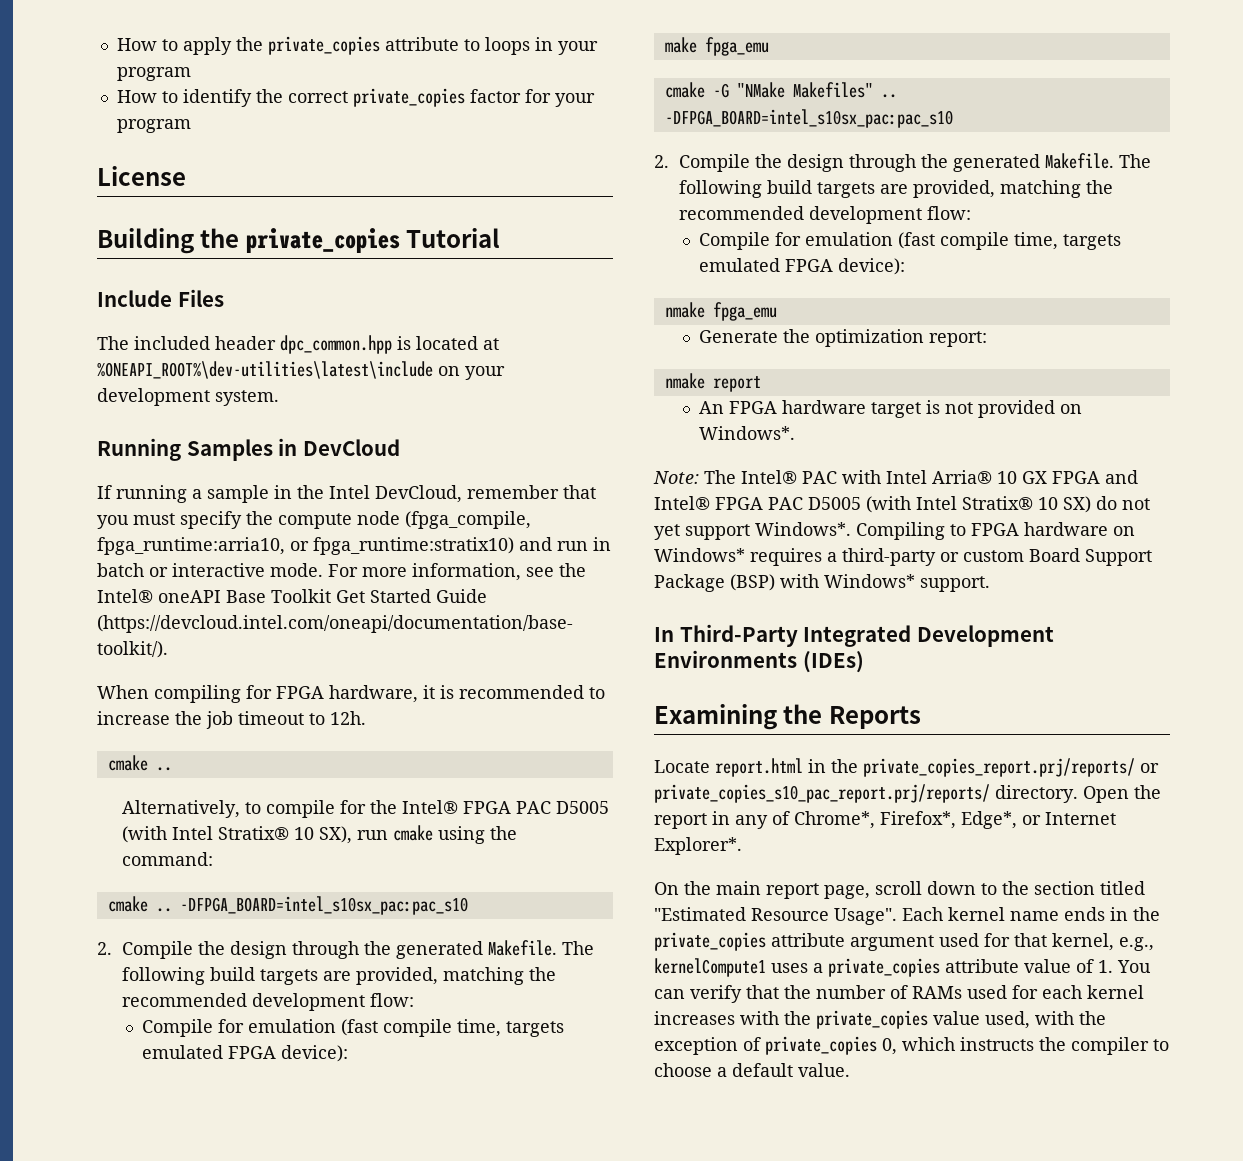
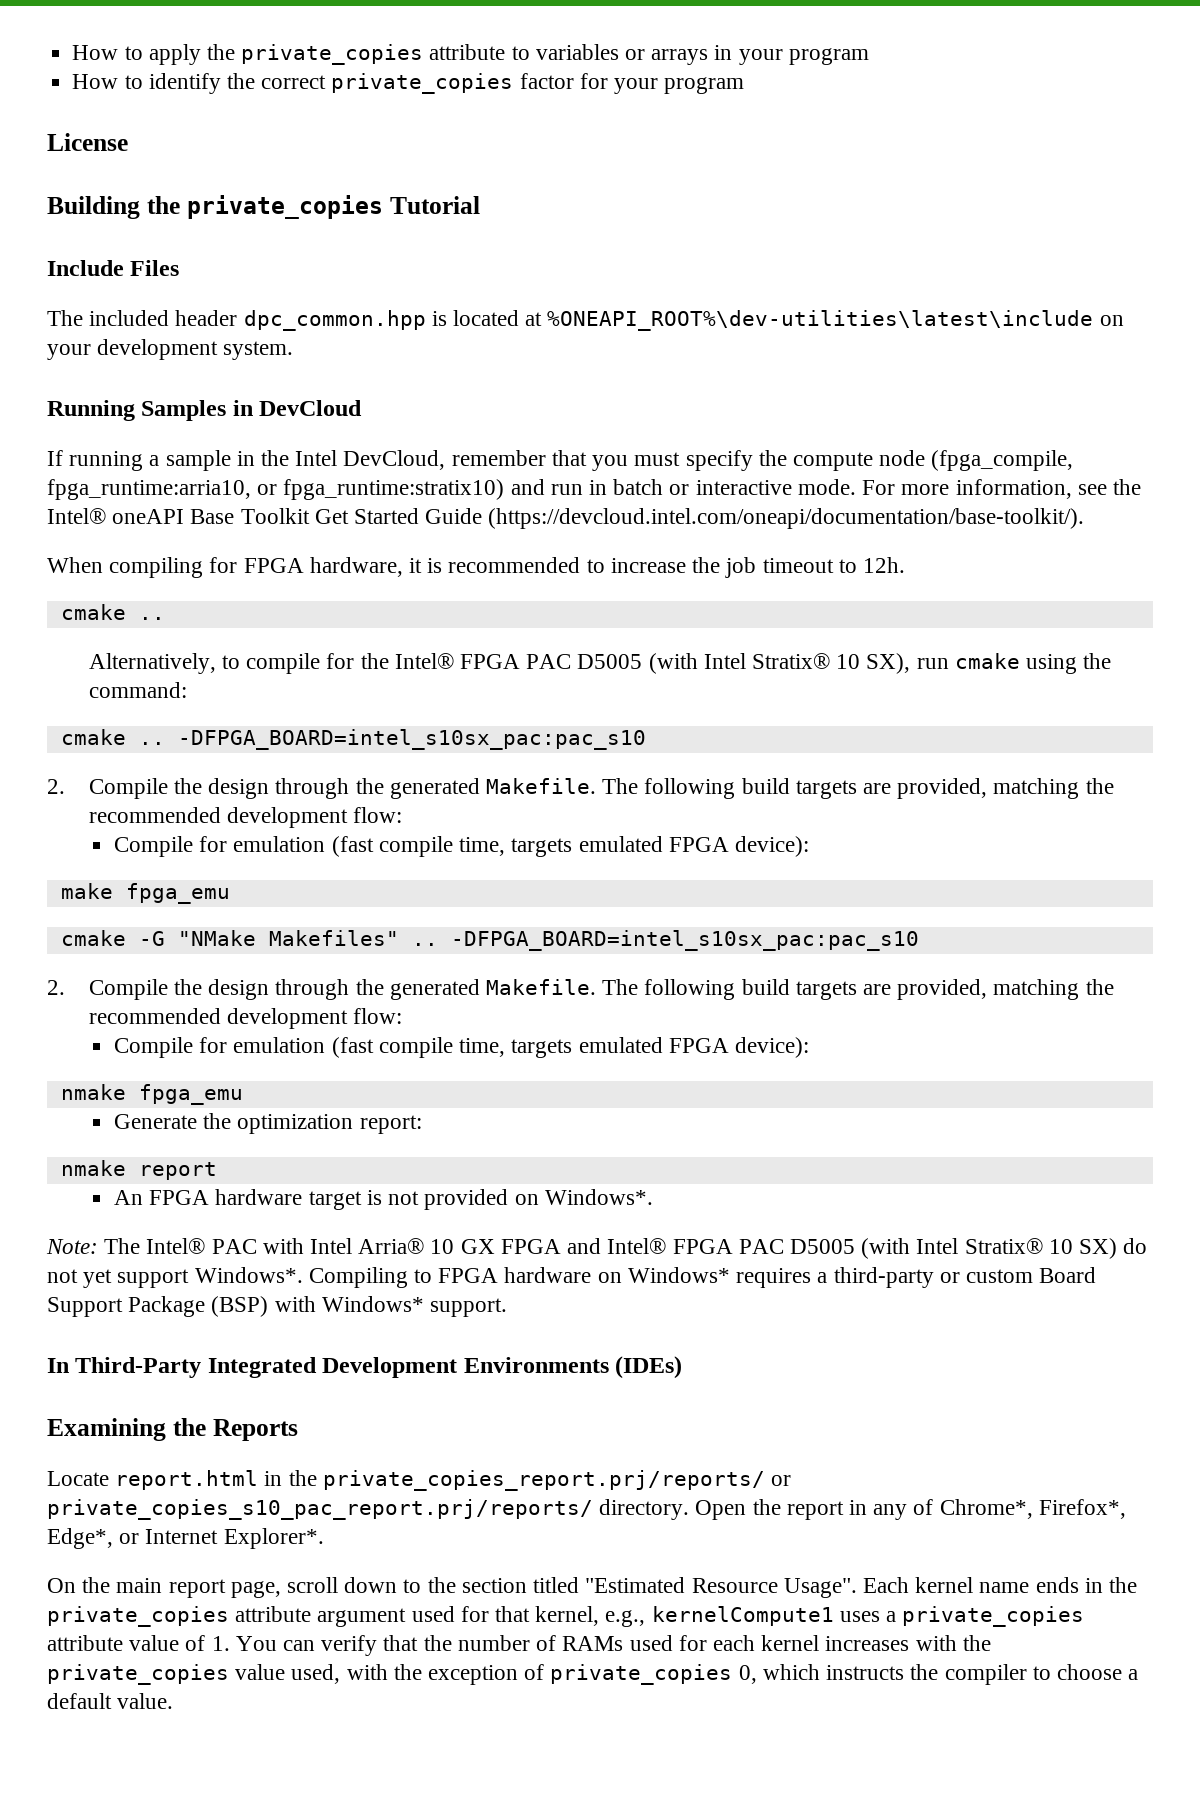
[484,37,530,55] loops -> [535,44,709,65] variables or arrays

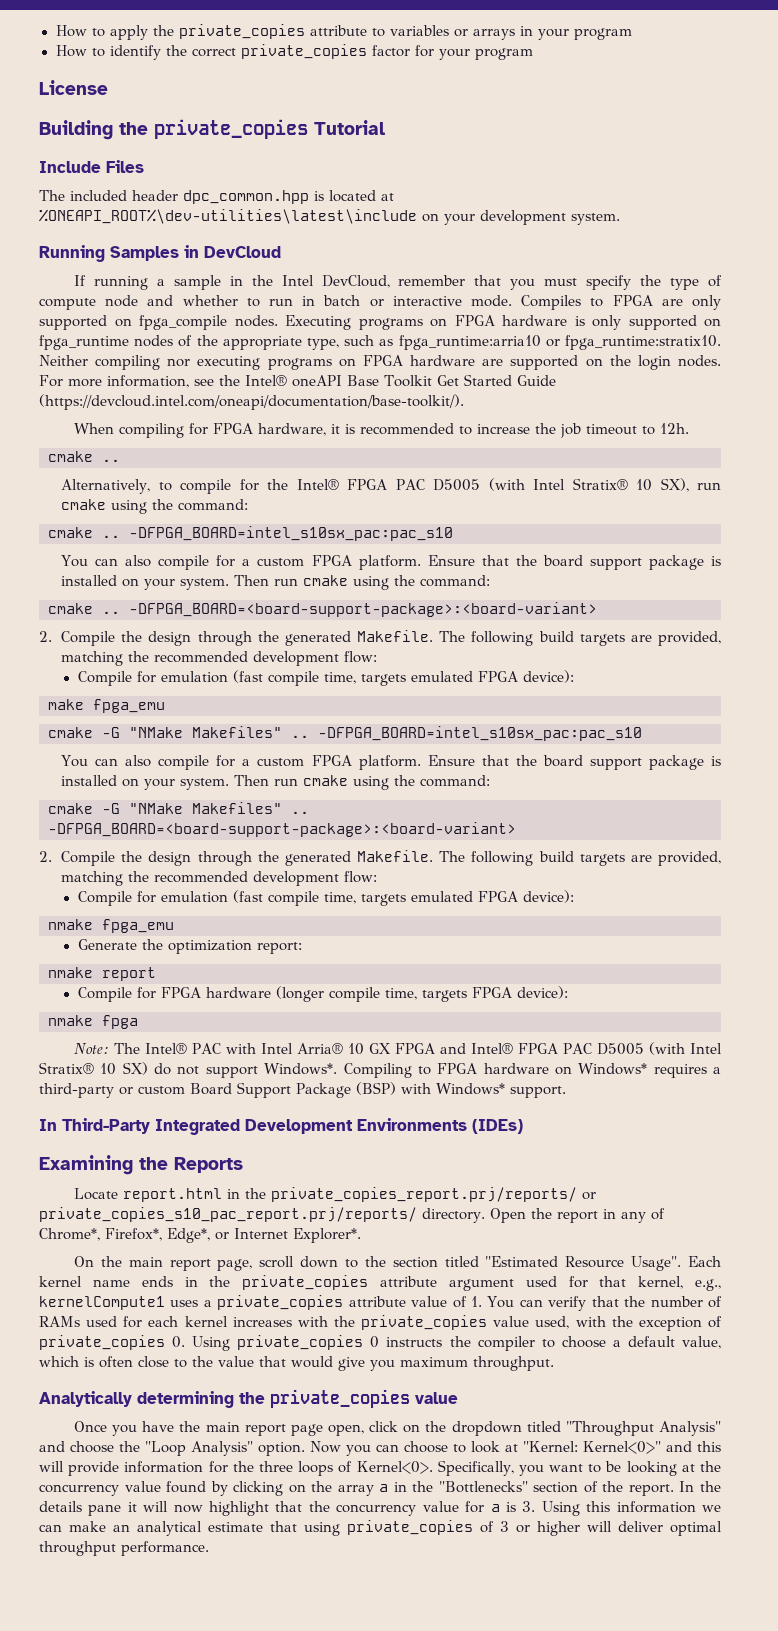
[792,450,1074,471] [47,479,545,500] compute node (fpga_compile, fpga_runtime:arria10, or fpga_runtime:stratix10) and -> [670,275,723,290] [39,295,260,310] type of compute node and whether to
(856, 487) none -> [521,295,722,310] [39,315,721,330] [39,335,721,350] [39,355,721,370] Compiles to FPGA are only supported on fpga_compile nodes. Executing programs on FPGA hardware is only supported on fpga_runtime nodes of the appropriate type, such as fpga_runtime:arria10 or fpga_runtime:stratix10. Neither compiling nor executing programs on FPGA hardware are supported on the login nodes.
(646, 739) none -> [61,555,721,570] [61,575,491,590] [48,602,597,617] // You can also compile for a custom FPGA platform. Ensure that the board support package is installed on your system. Then run cmake using the command: // cmake .. -DFPGA_BOARD=<board-support-package>:<board-variant>
(919, 940) none -> [61,755,721,770] [61,775,491,790] [48,802,309,814] [48,822,516,837] // You can also compile for a custom FPGA platform. Ensure that the board support package is installed on your system. Then run cmake using the command: // cmake -G "NMake Makefiles" .. -DFPGA_BOARD=<board-support-package>:<board-variant>
[114,1189,653,1210] An FPGA hardware target is not provided on Windows*. -> [77,986,568,1002] [48,1015,138,1029] Compile for FPGA hardware (longer compile time, targets FPGA device): // nmake fpga
[83,1269,113,1288] yet -> (200, 1070) none
[738,1664,820,1684] 0, which -> [172,1335,380,1351] 0. Using private_copies 0
[117,1693,174,1709] value. -> [682,1336,721,1349] [39,1356,554,1371] [39,1389,458,1408] [74,1421,722,1436] [39,1441,721,1456] [39,1460,721,1476] [39,1481,721,1496] [39,1501,722,1516] [39,1520,722,1536] [39,1541,209,1556] value, which is often close to the value that would give you maximum throughput. // Analytically determining the private_copies value // Once you have the main report page open, click on the dropdown titled "Throughput Analysis" and choose the "Loop Analysis" option. Now you can choose to look at "Kernel: Kernel<0>" and this will provide information for the three loops of Kernel<0>. Specifically, you want to be looking at the concurrency value found by clicking on the array a in the "Bottlenecks" section of the report. In the details pane it will now highlight that the concurrency value for a is 3. Using this information we can make an analytical estimate that using private_copies of 3 or higher will deliver optimal throughput performance.

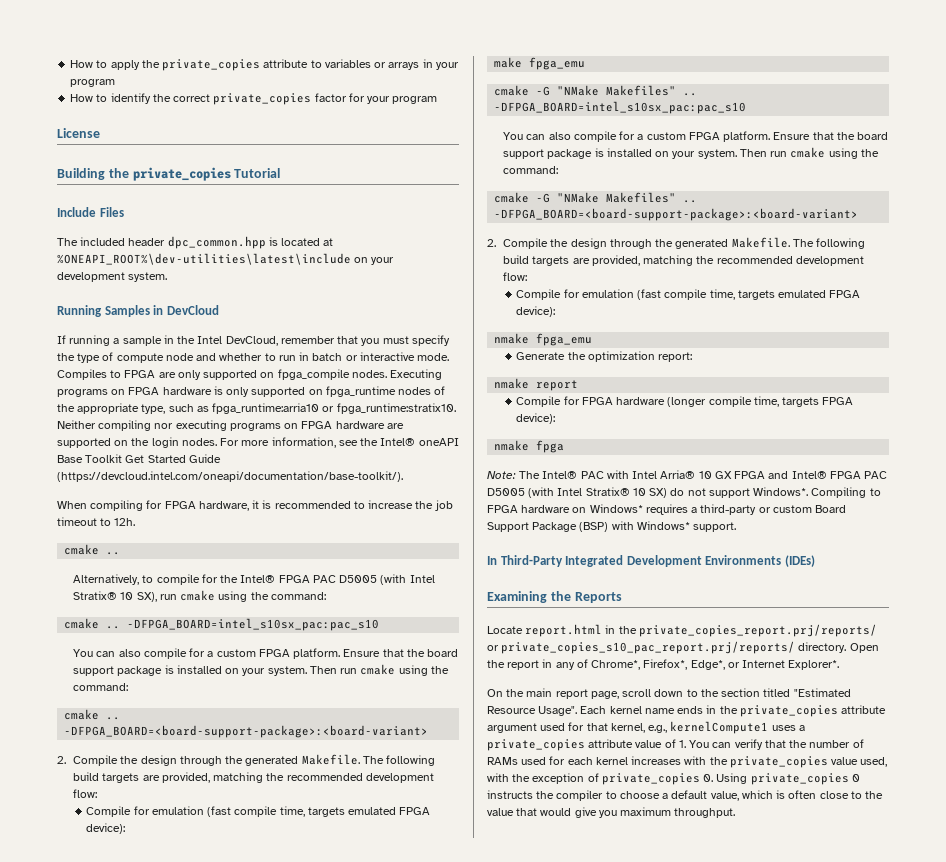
[39,1389,458,1408] [74,1421,722,1436] [39,1441,721,1456] [39,1460,721,1476] [39,1481,721,1496] [39,1501,722,1516] [39,1520,722,1536] [39,1541,209,1556] // Analytically determining the private_copies value // Once you have the main report page open, click on the dropdown titled "Throughput Analysis" and choose the "Loop Analysis" option. Now you can choose to look at "Kernel: Kernel<0>" and this will provide information for the three loops of Kernel<0>. Specifically, you want to be looking at the concurrency value found by clicking on the array a in the "Bottlenecks" section of the report. In the details pane it will now highlight that the concurrency value for a is 3. Using this information we can make an analytical estimate that using private_copies of 3 or higher will deliver optimal throughput performance. -> (736, 813) none

